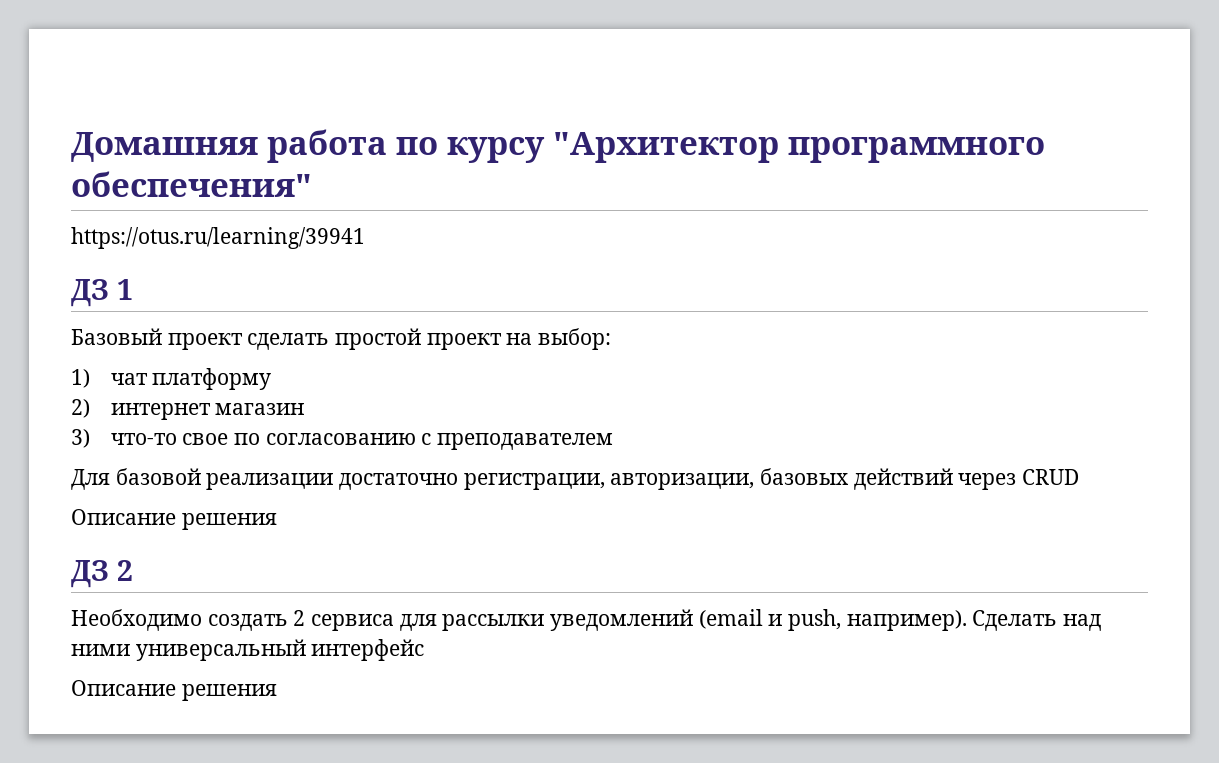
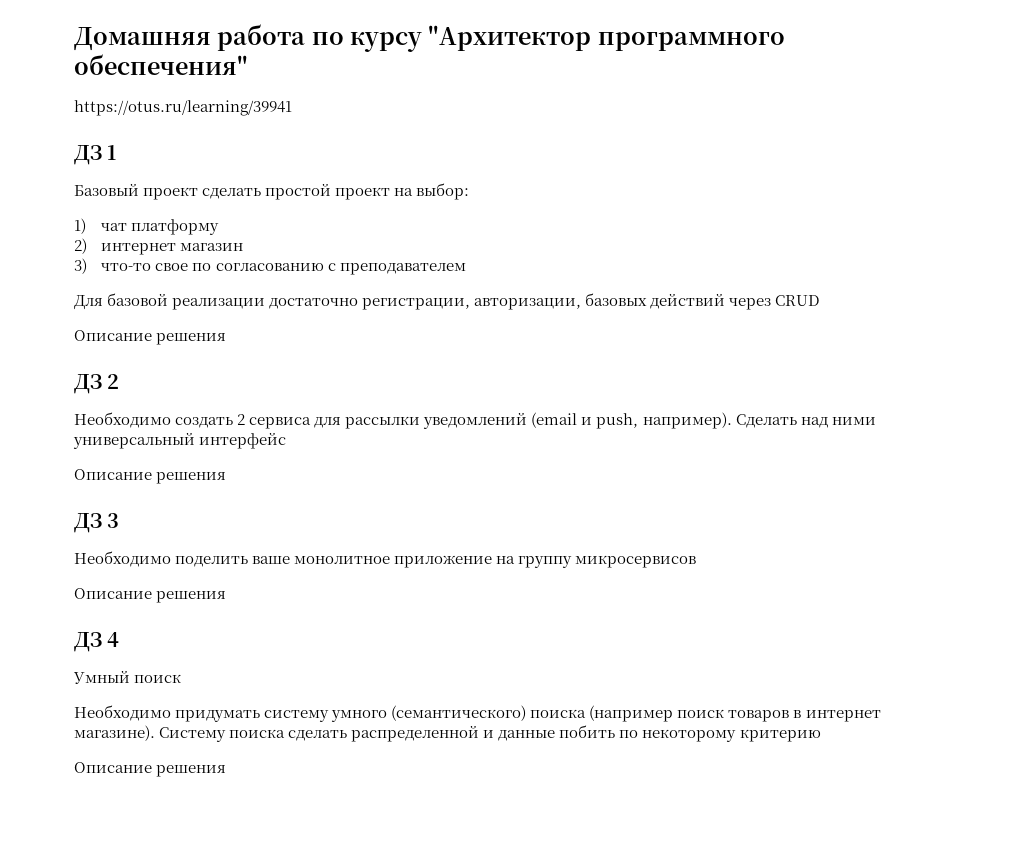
(277, 692) none -> [74,513,120,533] [74,551,697,568] [74,588,227,603] [74,632,120,652] [73,670,182,684] [74,705,881,722] [74,725,821,742] [74,762,227,777] // ДЗ 3 // Необходимо поделить ваше монолитное приложение на группу микросервисов // Описание решения // ДЗ 4 // Умный поиск // Необходимо придумать систему умного (семантического) поиска (например поиск товаров в интернет магазине). Систему поиска сделать распределенной и данные побить по некоторому критерию // Описание решения

